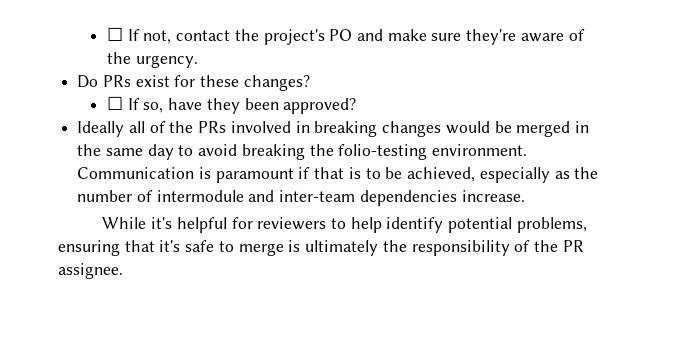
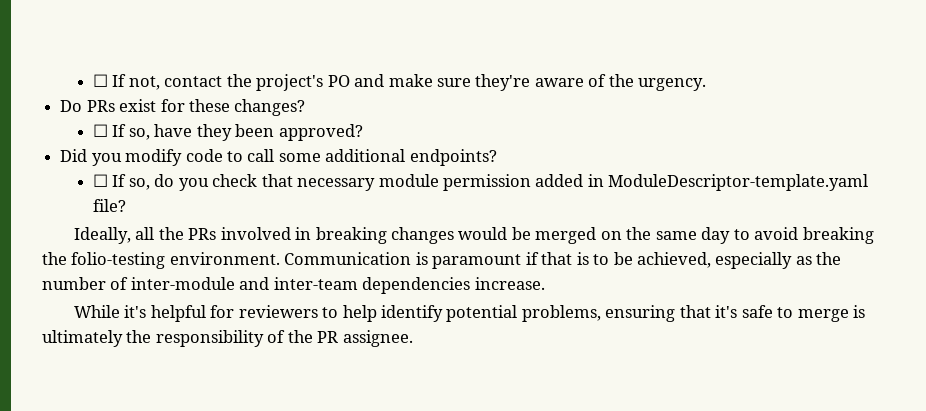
[77,121,166,137] Ideally all of -> [60,149,497,166] [92,174,869,191] [92,199,126,212] [73,227,155,244] Did you modify code to call some additional endpoints? // ☐ If so, do you check that necessary module permission added in ModuleDescriptor-template.yaml file? // Ideally, all
[574,121,589,133] in -> [600,231,622,240] on
[156,190,244,202] intermodule -> [130,277,235,290] inter-module

